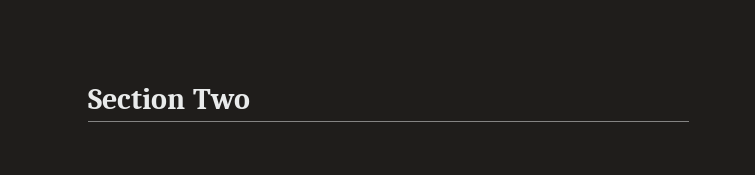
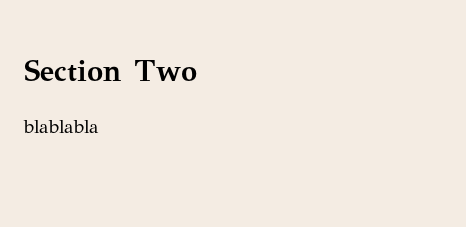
(251, 99) none -> [23,120,99,133] // blablabla

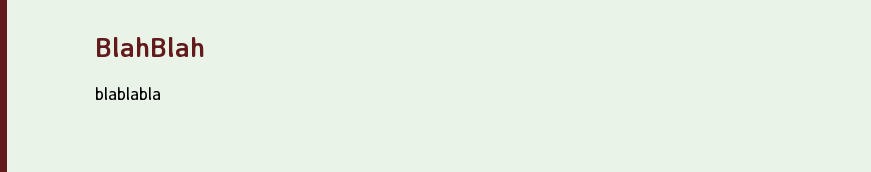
[24,59,197,82] Section Two -> [95,37,205,57] BlahBlah

